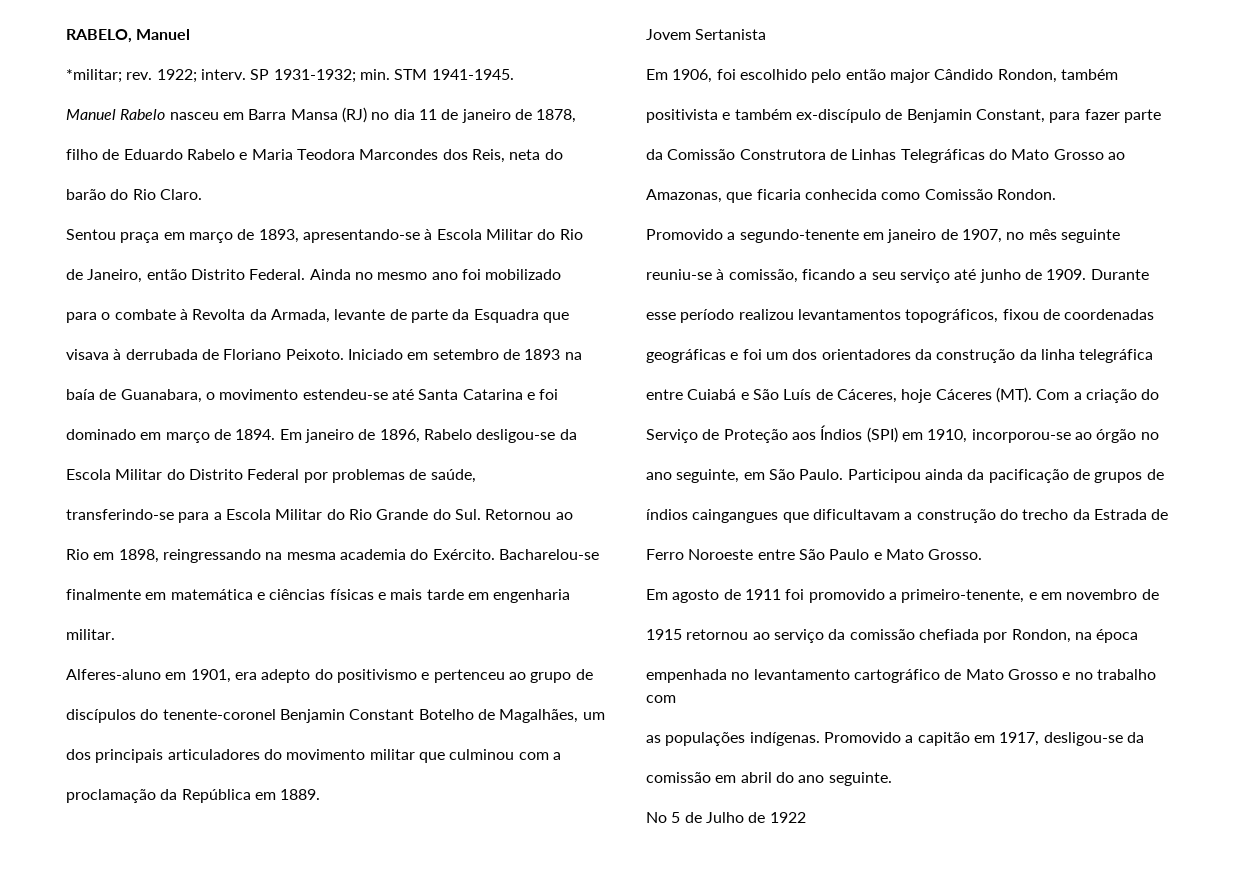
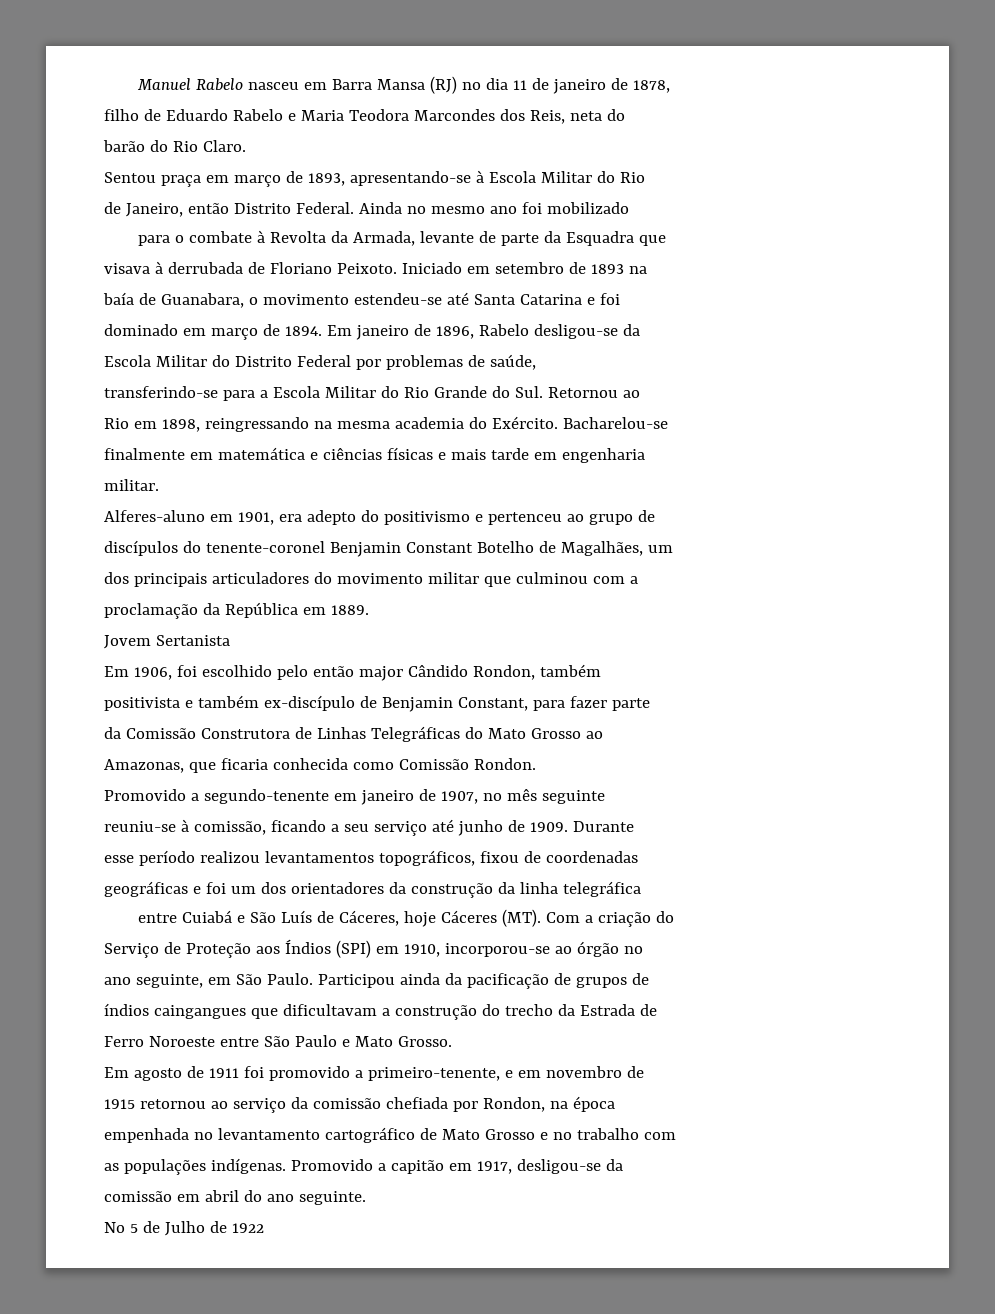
[66,29,191,43] [66,69,514,83] RABELO, Manuel // *militar; rev. 1922; interv. SP 1931-1932; min. STM 1941-1945. // -> (137, 84) none

